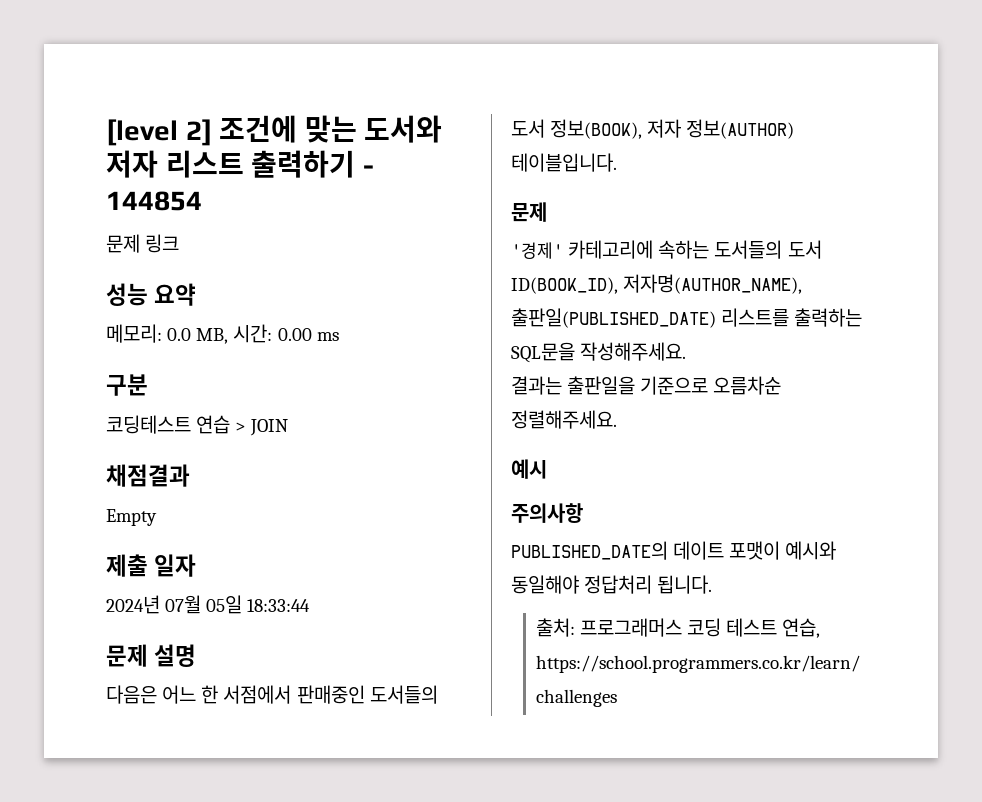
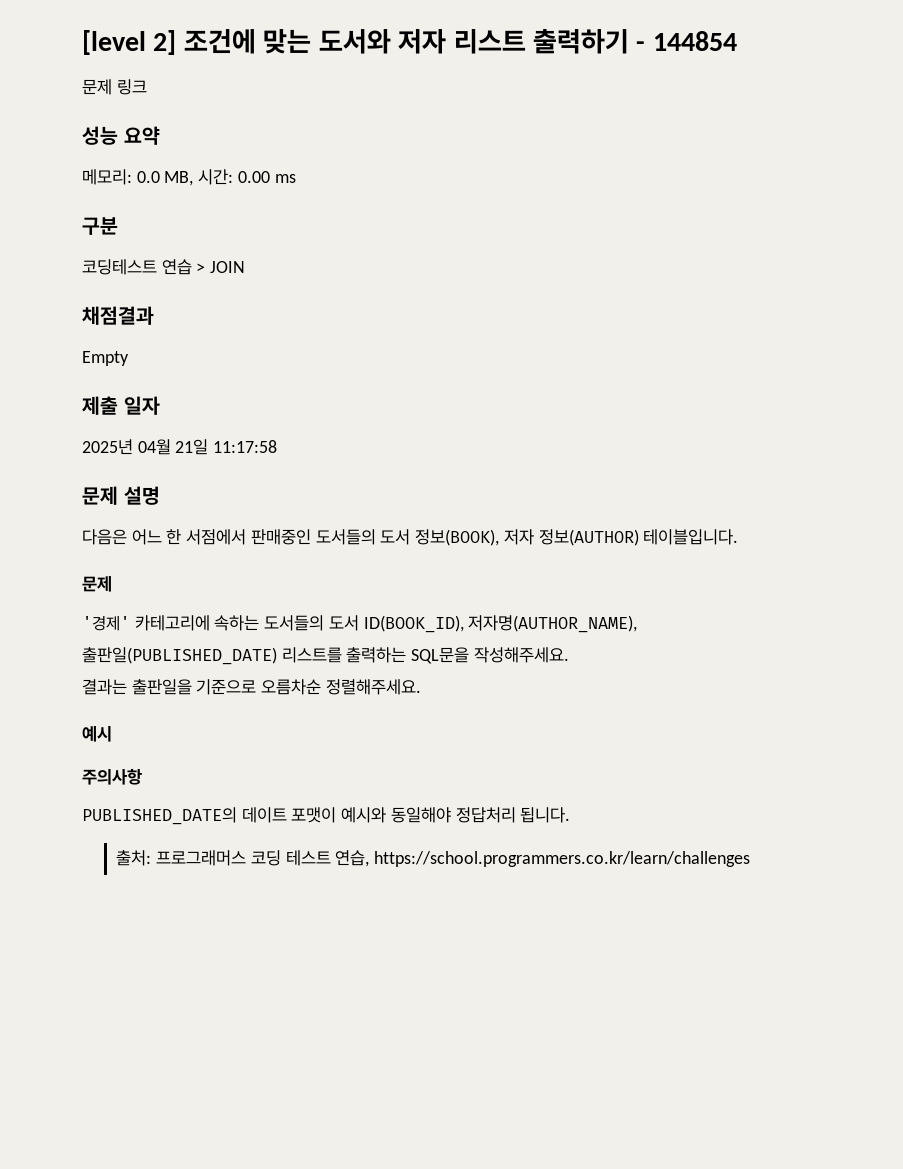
[106,595,311,614] 2024년 07월 05일 18:33:44 -> [82,439,278,455] 2025년 04월 21일 11:17:58

